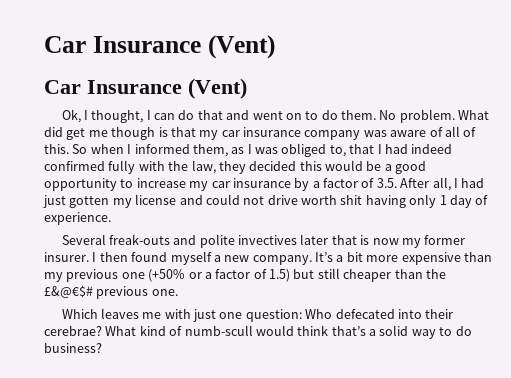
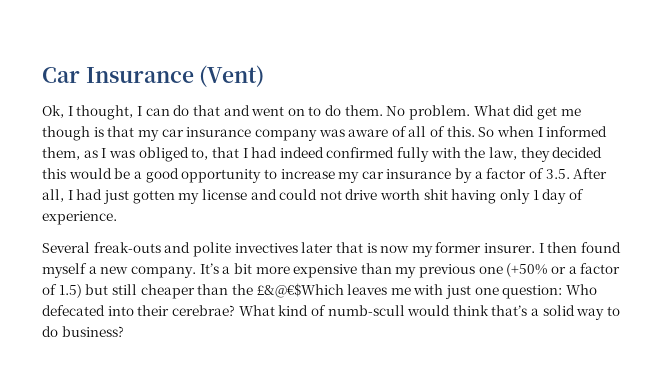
[44,35,275,59] [44,78,247,99] Car Insurance (Vent) // Car Insurance (Vent) -> [42,65,265,87] Car Insurance (Vent)
[44,285,178,299] [61,309,98,319] £&@€$# previous one. // Which -> [256,283,344,298] £&@€$Which

